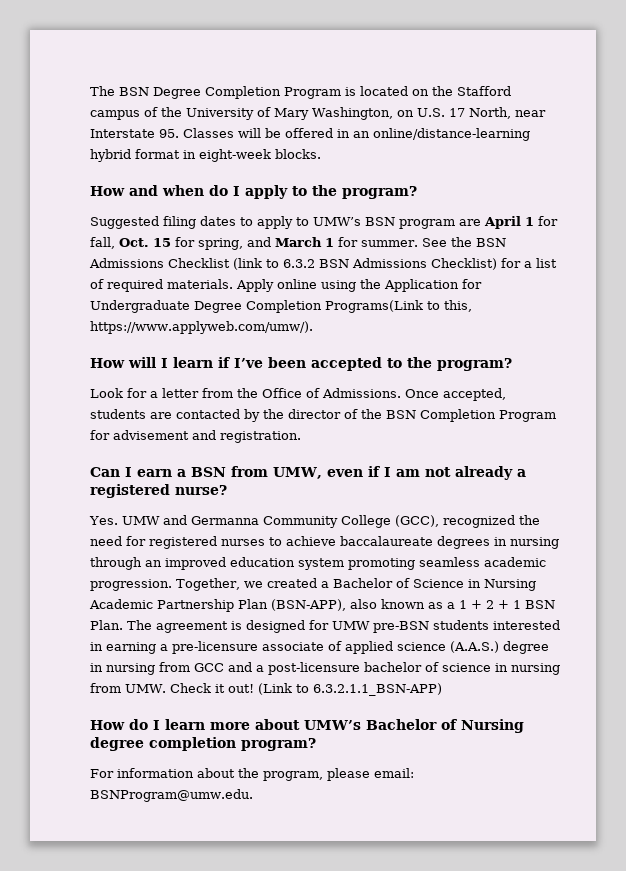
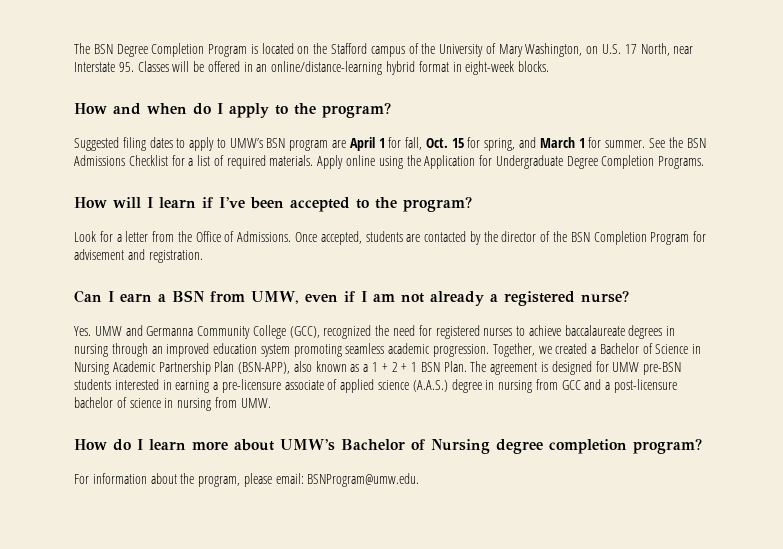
[233,258,497,270] (link to 6.3.2 BSN Admissions Checklist) -> (168, 160) none
[325,300,472,313] [90,321,313,334] Programs(Link to this, https://www.applyweb.com/umw/). -> [658,156,705,169] Programs.
[169,683,442,696] Check it out! (Link to 6.3.2.1.1_BSN-APP) -> (271, 403) none

